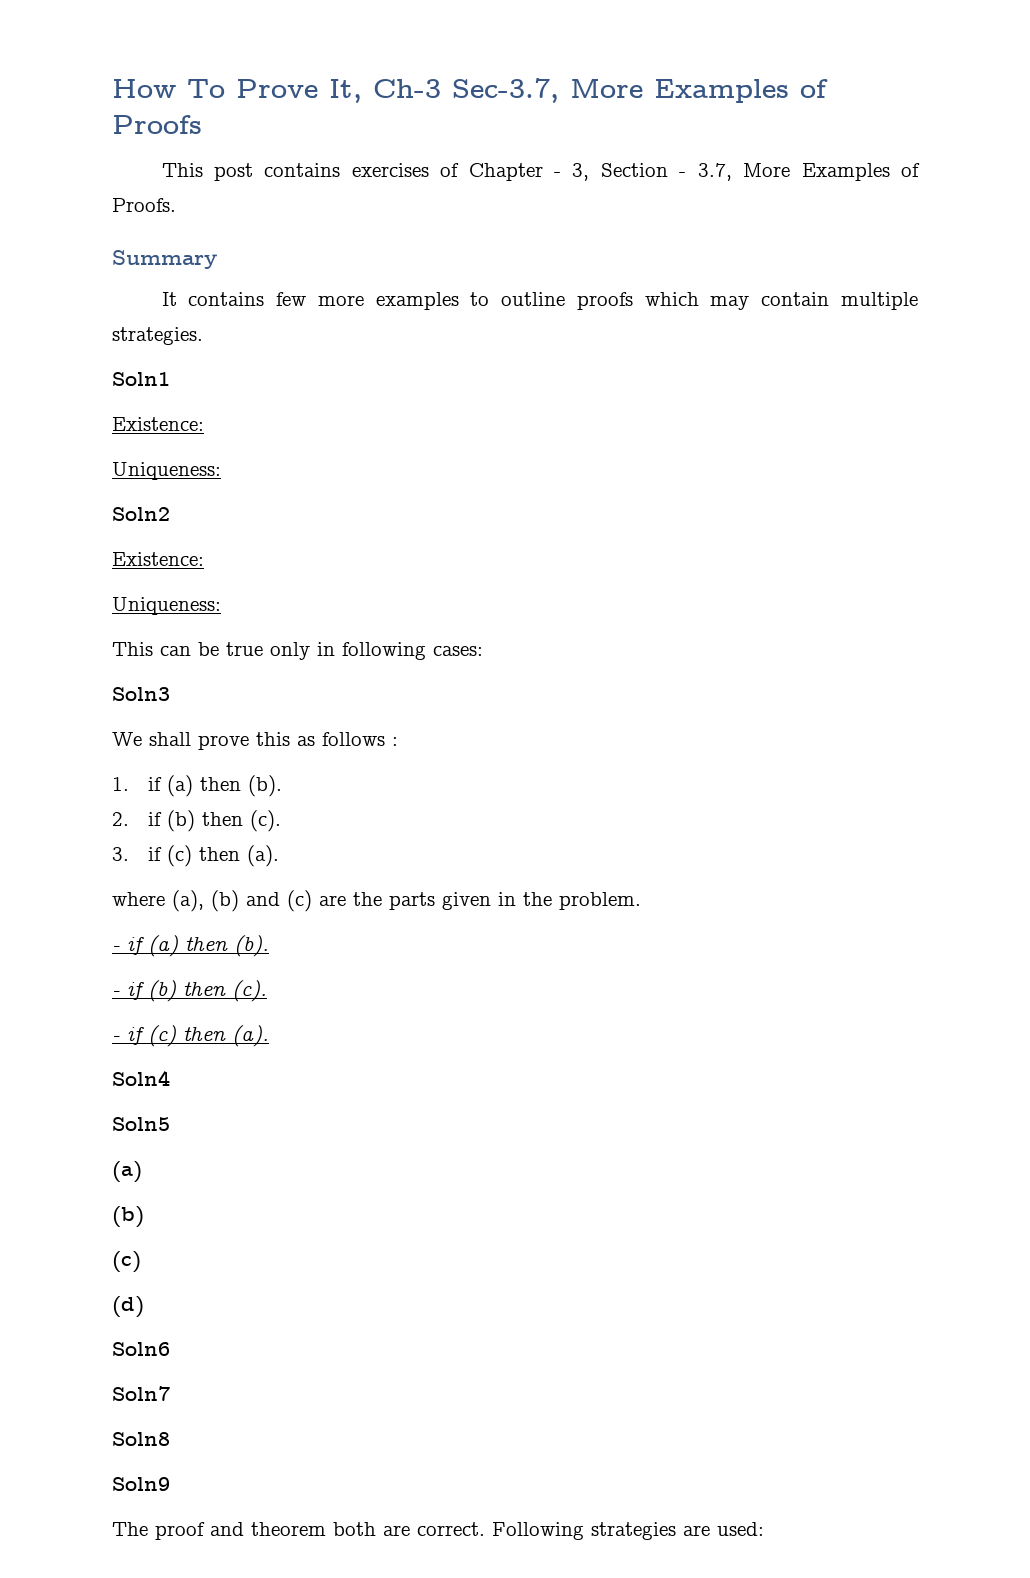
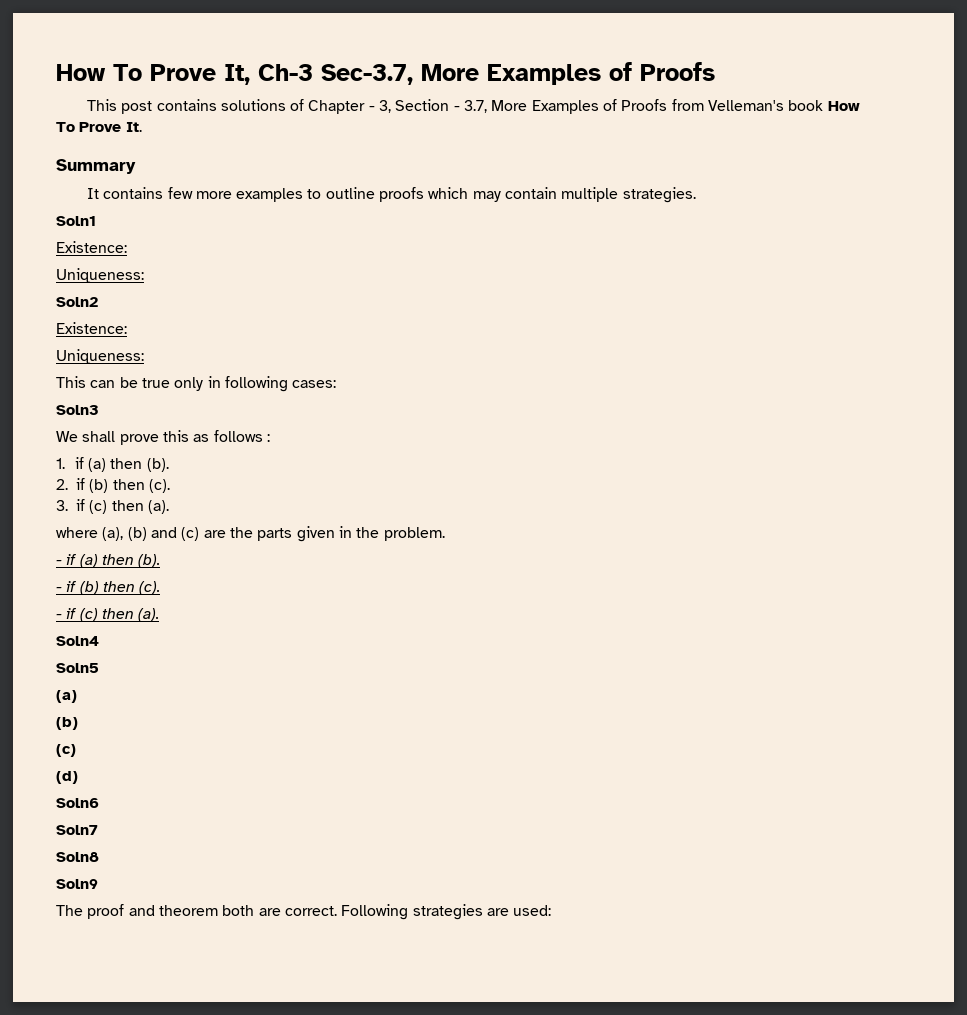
[351,163,429,177] exercises -> [220,99,286,111] solutions
[112,198,176,212] Proofs. -> [621,99,860,111] [56,122,142,132] Proofs from Velleman's book How To Prove It.

